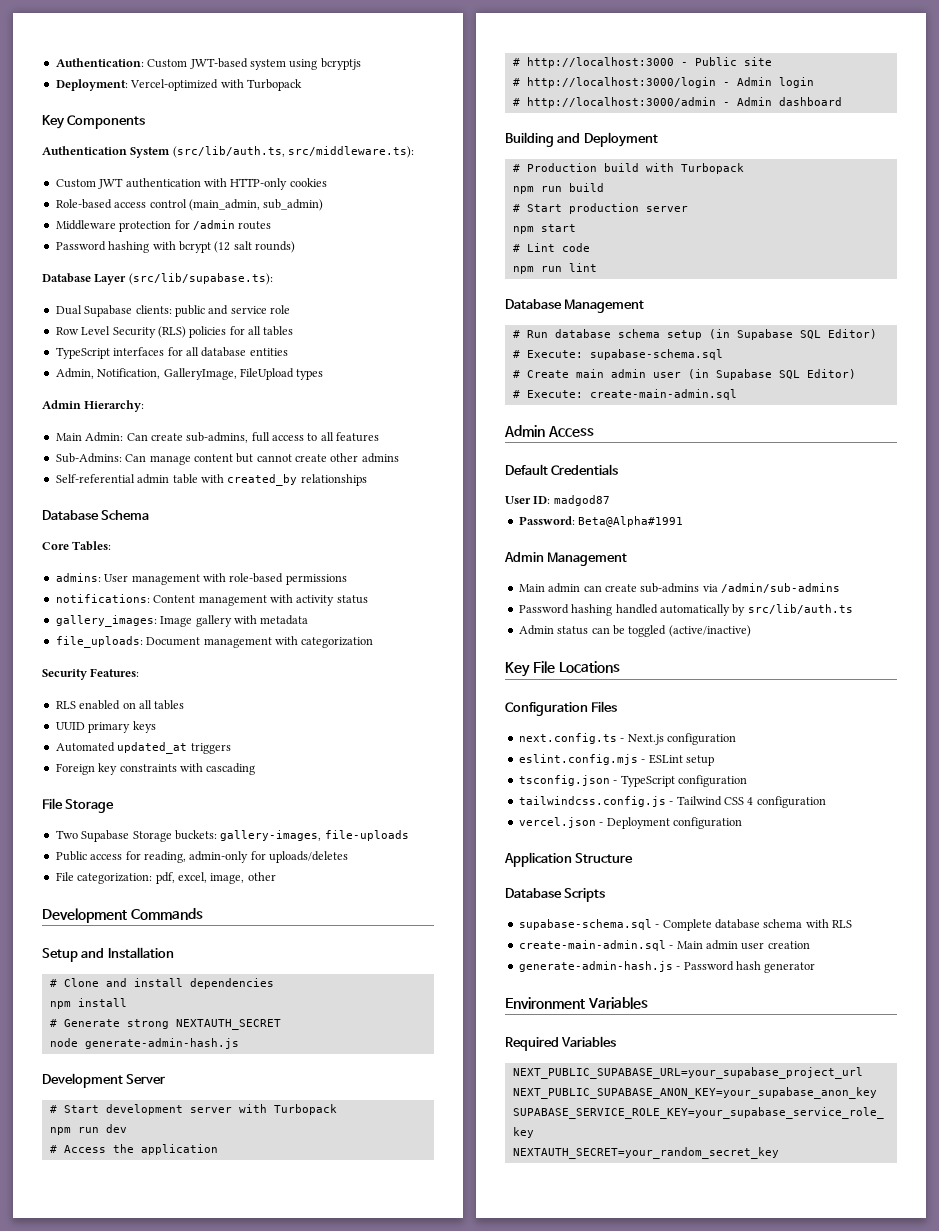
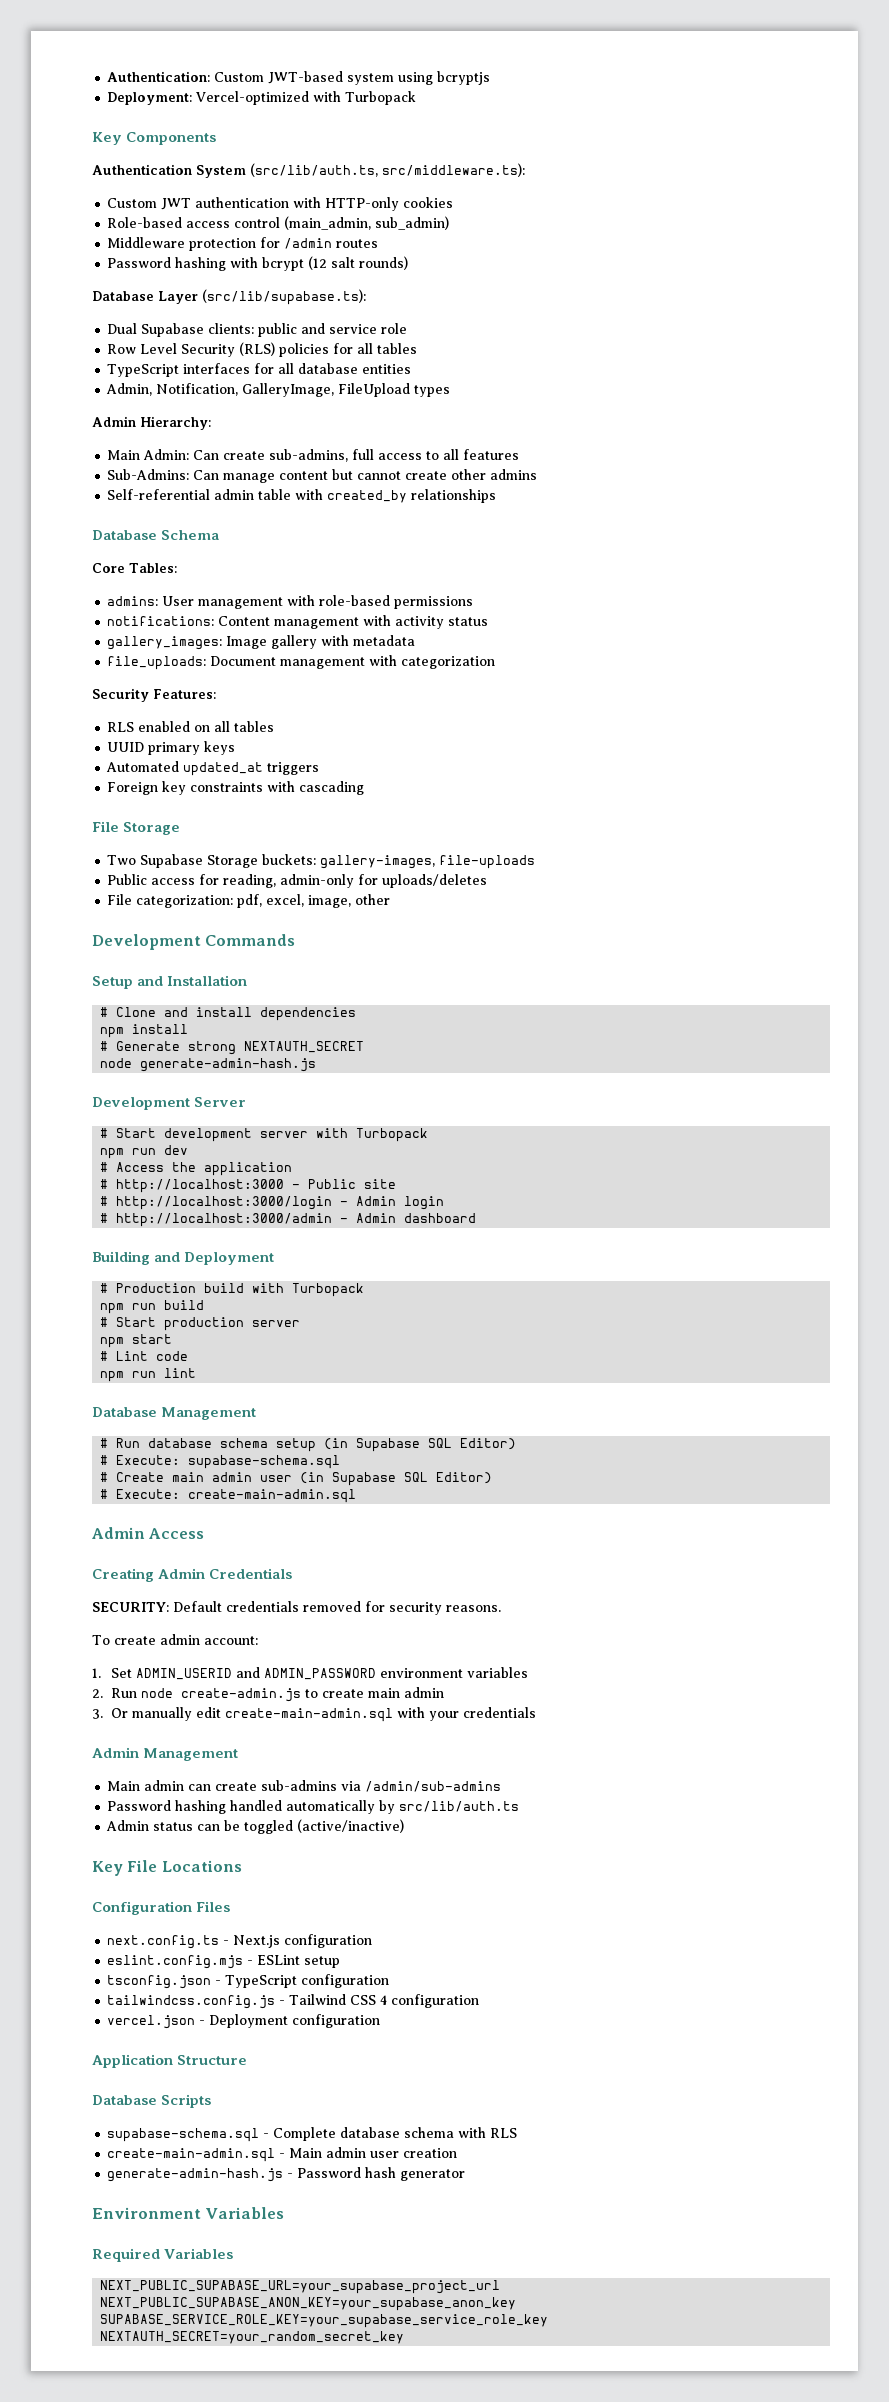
[505,464,548,475] Default -> [92,1568,206,1582] Creating Admin
[505,495,610,506] [518,516,684,527] User ID: madgod87 // Password: Beta@Alpha#1991 -> [92,1601,501,1615] [92,1634,258,1645] [92,1667,529,1680] [92,1687,445,1702] [92,1707,537,1722] SECURITY: Default credentials removed for security reasons. // To create admin account: // 1. Set ADMIN_USERID and ADMIN_PASSWORD environment variables // 2. Run node create-admin.js to create main admin // 3. Or manually edit create-main-admin.sql with your credentials

